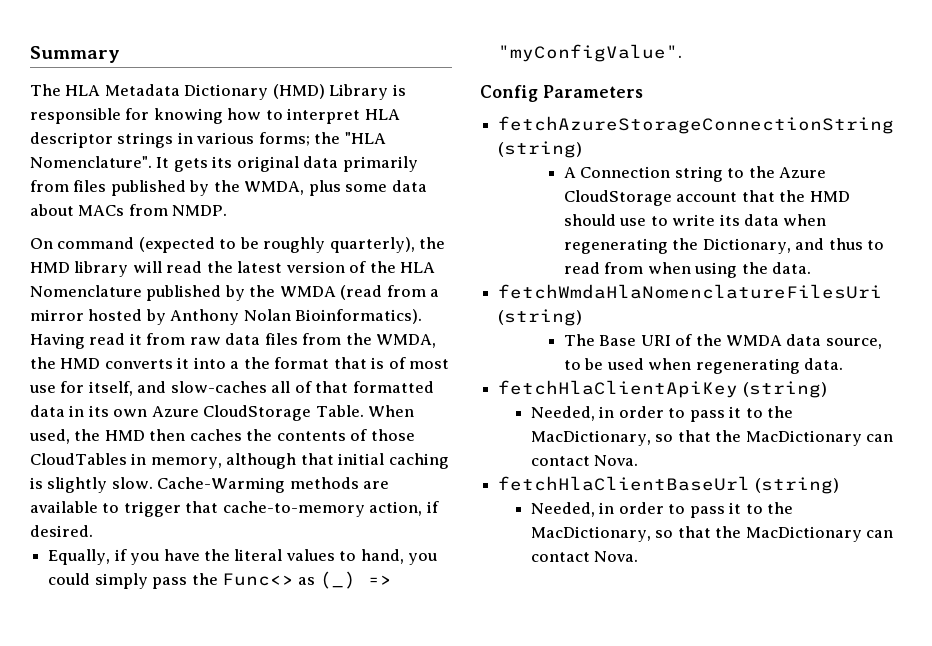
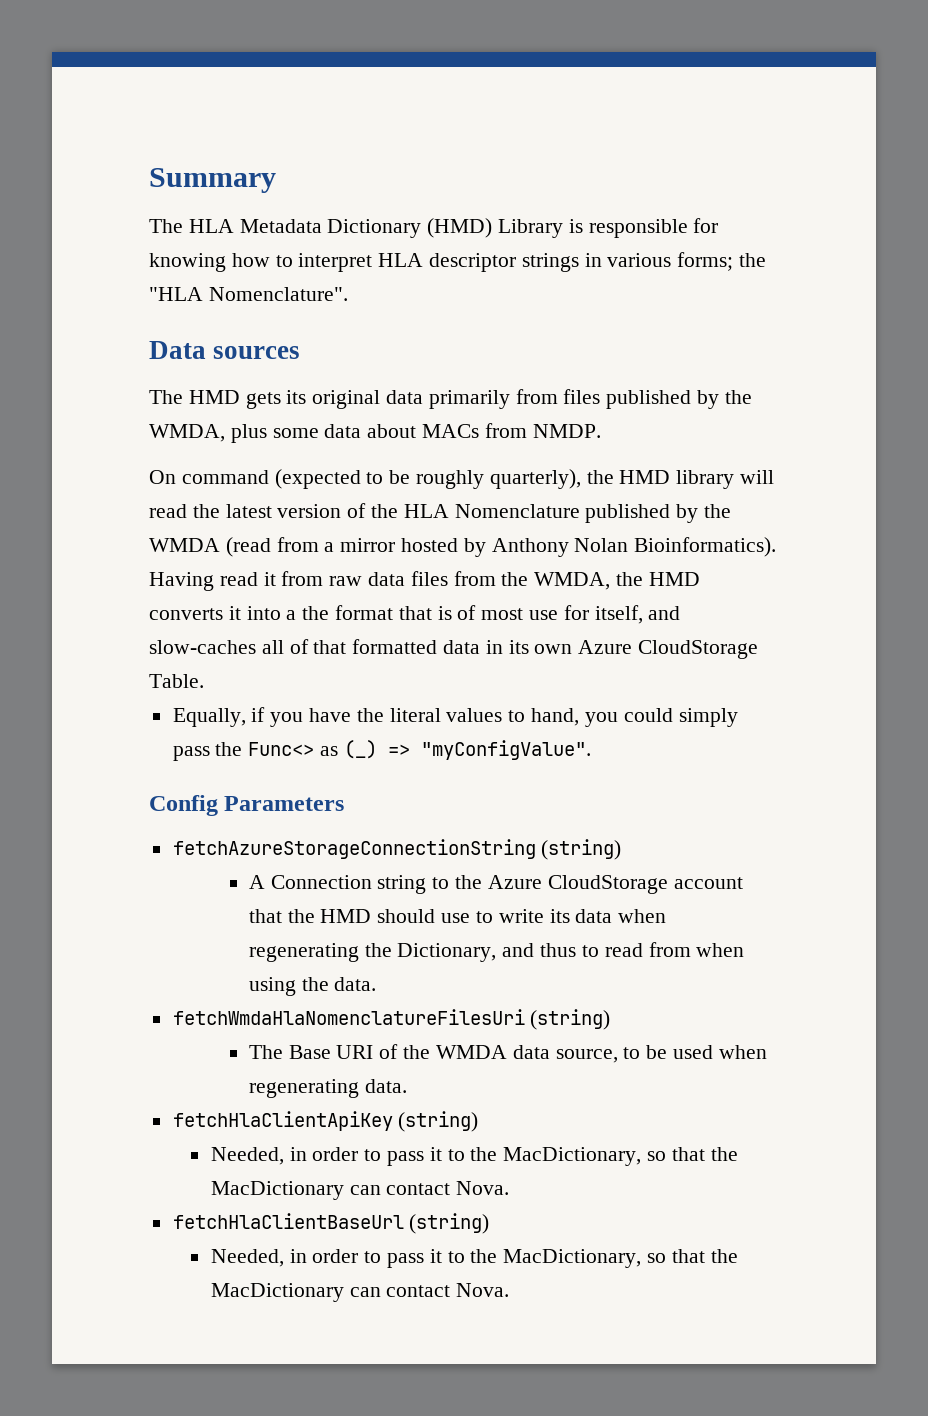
[156,157,170,168] It -> [149,341,301,359] [149,390,240,404] // Data sources // The HMD
[368,405,415,417] [29,429,415,444] [30,453,449,469] [30,477,390,493] [30,501,439,517] [30,525,93,537] When used, the HMD then caches the contents of those CloudTables in memory, although that initial caching is slightly slow. Cache-Warming methods are available to trigger that cache-to-memory action, if desired. -> (204, 681) none

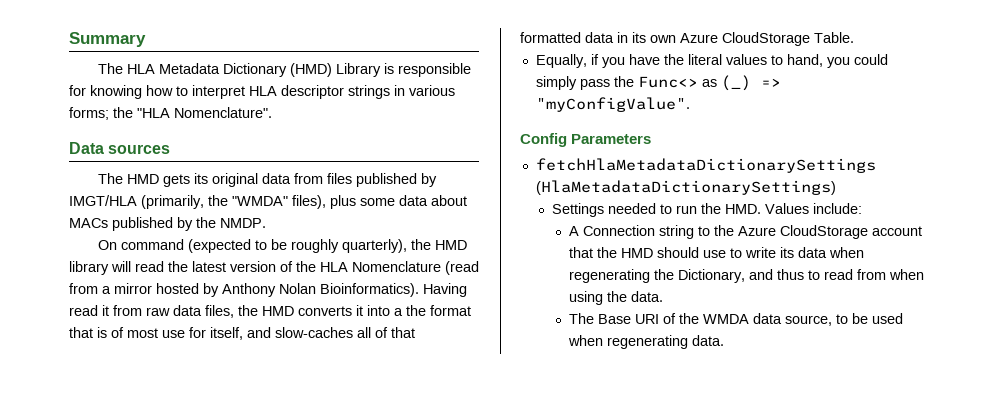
[428,390,510,409] primarily -> (291, 178) none
[724,390,752,404] [149,424,225,442] the WMDA, -> [69,195,326,209] IMGT/HLA (primarily, the "WMDA" files),
[484,423,527,438] from -> [112,217,216,231] published by the
[585,504,732,523] [149,538,220,552] published by the WMDA -> (441, 266) none
[410,571,611,590] files from the WMDA, -> [205,305,234,318] files,
[172,839,622,860] fetchAzureStorageConnectionString (string) -> [535,158,876,173] [535,180,836,195] [552,203,863,217] fetchHlaMetadataDictionarySettings (HlaMetadataDictionarySettings) // Settings needed to run the HMD. Values include:
[172,1009,611,1030] // fetchWmdaHlaNomenclatureFilesUri (string) -> (663, 296) none
[172,1111,479,1132] [210,1147,738,1166] [210,1181,510,1200] [172,1213,490,1234] [210,1249,738,1268] [210,1283,510,1302] // fetchHlaClientApiKey (string) // Needed, in order to pass it to the MacDictionary, so that the MacDictionary can contact Nova. // fetchHlaClientBaseUrl (string) // Needed, in order to pass it to the MacDictionary, so that the MacDictionary can contact Nova. -> (724, 340) none

